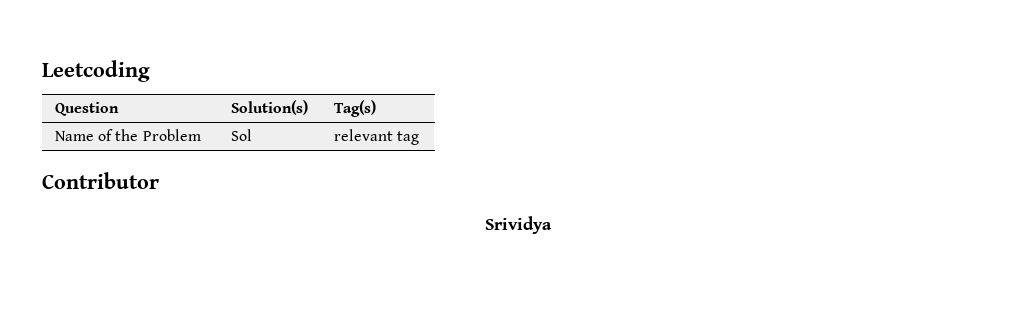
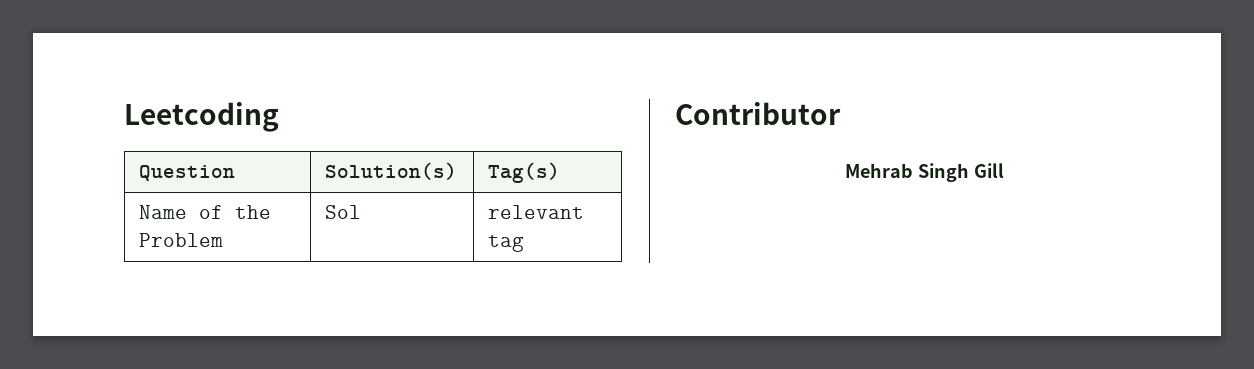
[485,216,552,234] Srividya -> [845,163,1004,182] Mehrab Singh Gill

